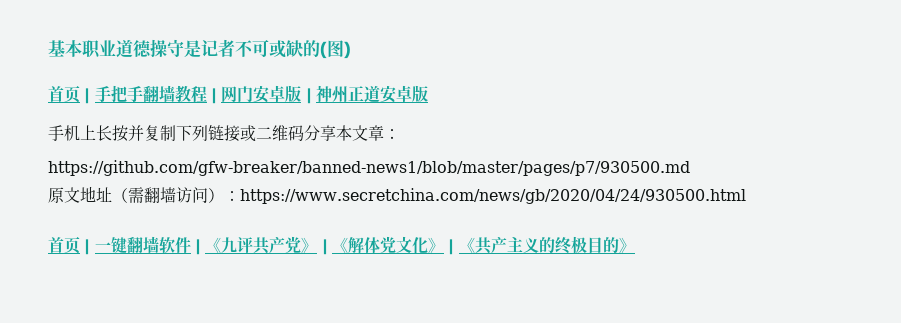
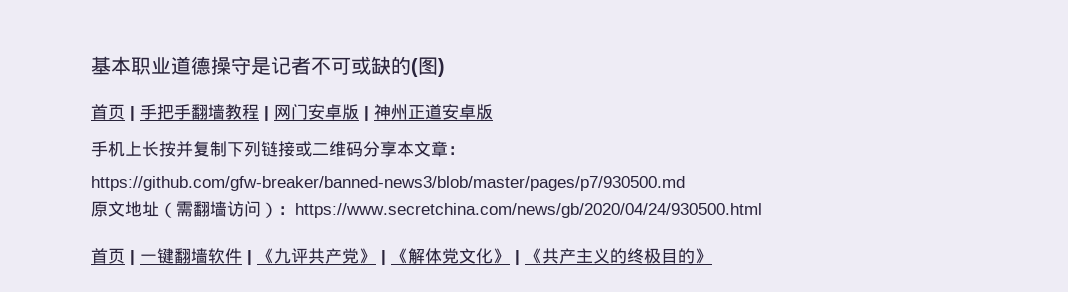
[48,160,690,176] https://github.com/gfw-breaker/banned-news1/blob/master/pages/p7/930500.md -> [91,176,685,191] https://github.com/gfw-breaker/banned-news3/blob/master/pages/p7/930500.md

